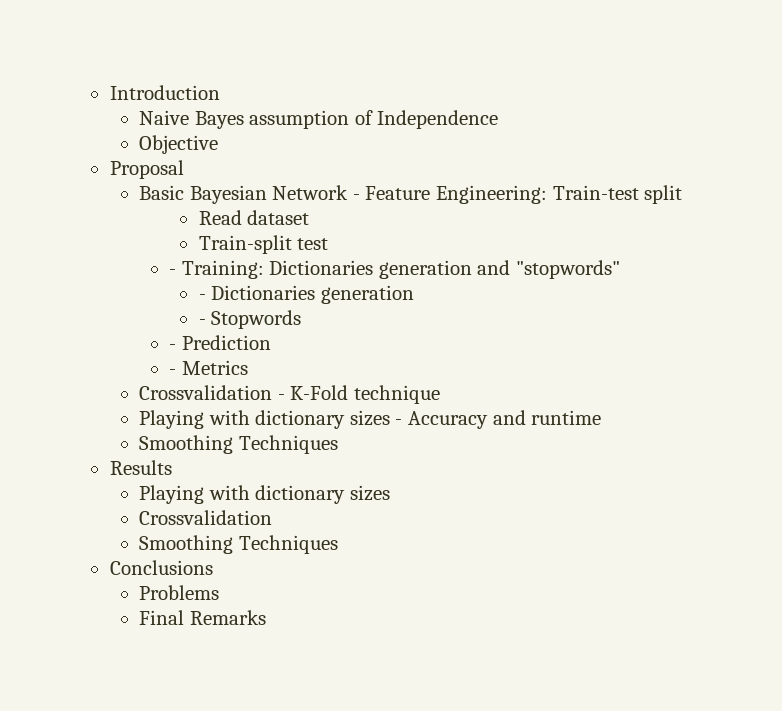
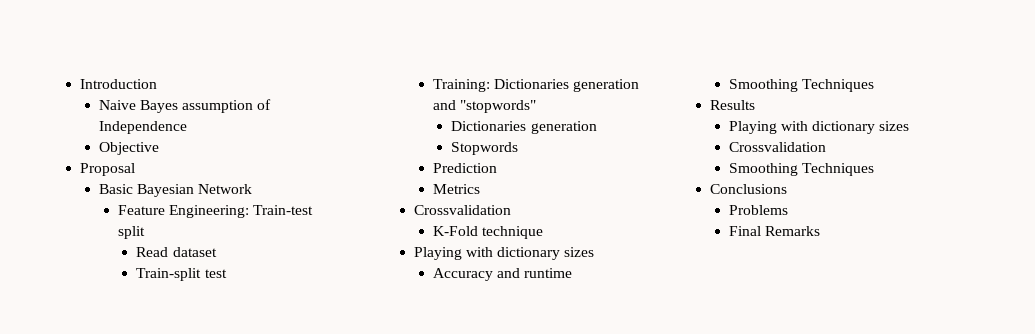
[352,194,360,200] - -> (253, 189) //
[169,269,177,275] - -> (227, 273) none
[198,294,206,300] - -> (536, 106) none
[198,319,206,325] - -> (597, 127) none
[169,344,177,350] - -> (519, 148) none
[169,369,177,375] - -> (497, 168) none
[277,394,285,400] - -> (511, 210) //
[395,419,403,425] - -> (595, 252) //

